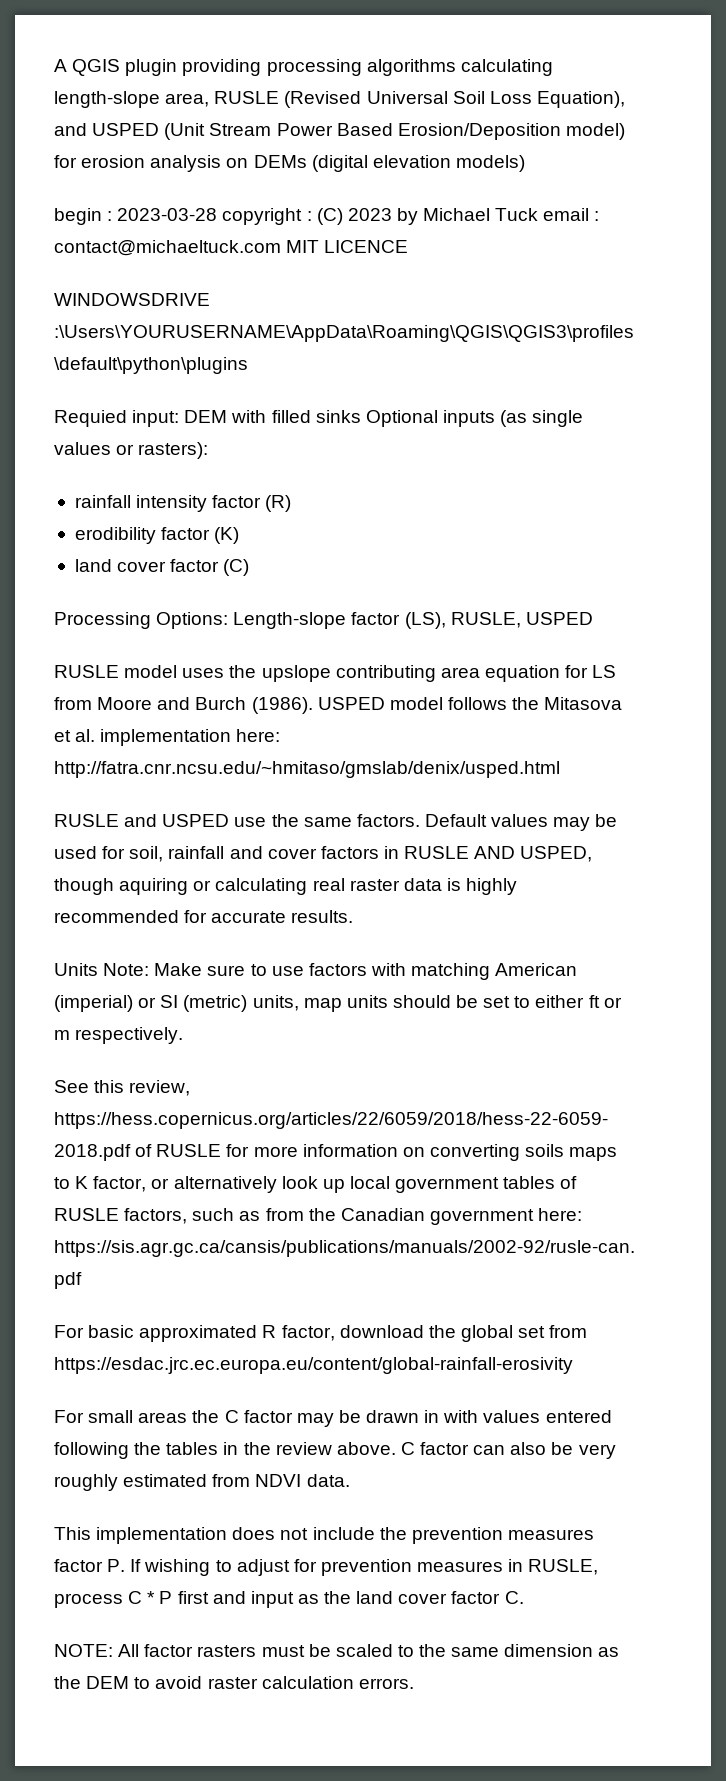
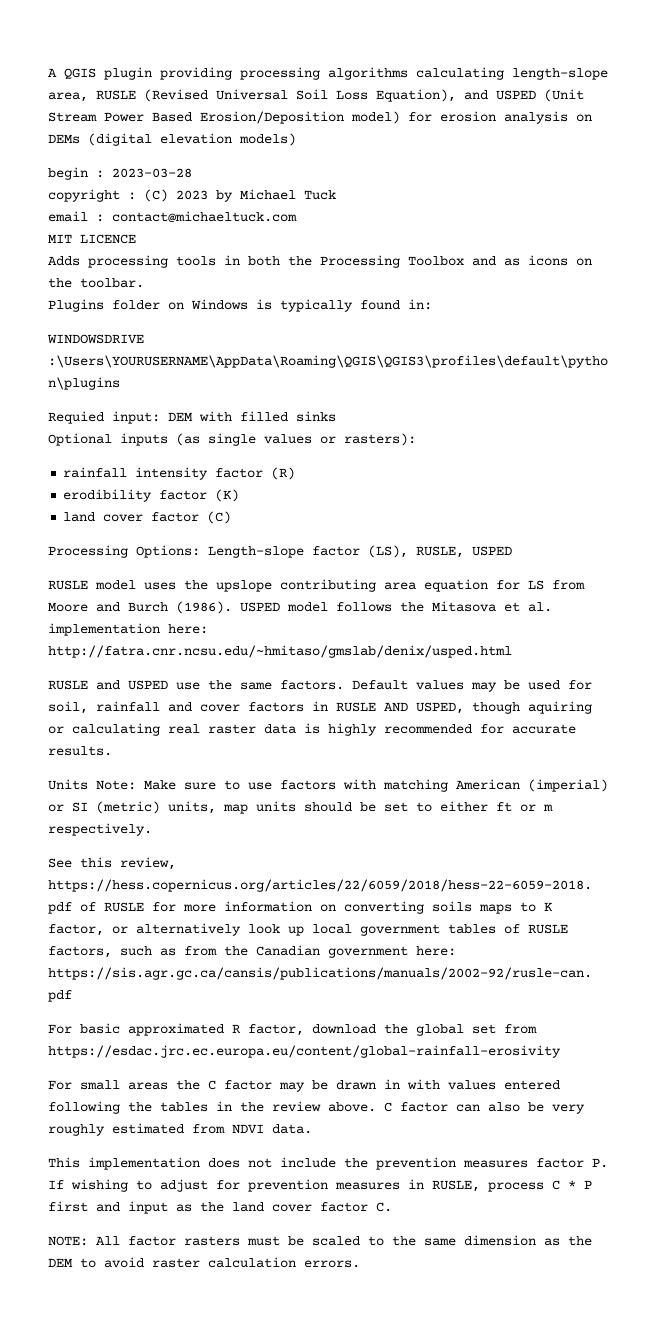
(218, 214) none -> (192, 173) //
(539, 214) none -> (336, 195) //
(281, 248) none -> (297, 217) //
(409, 246) none -> [48,255,592,268] [48,278,144,288] [48,299,432,312] // Adds processing tools in both the Processing Toolbox and as icons on the toolbar. // Plugins folder on Windows is typically found in:
(361, 416) none -> (336, 416) //

